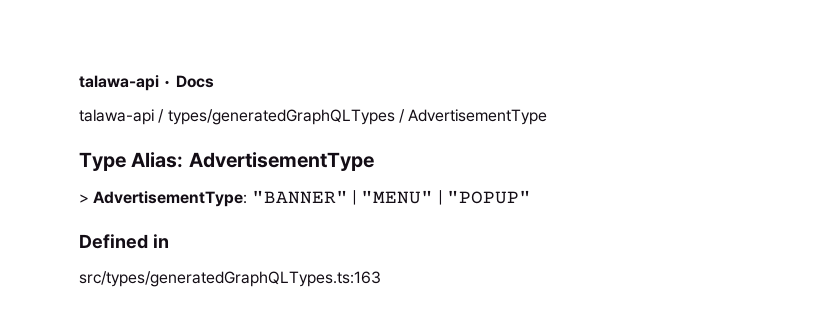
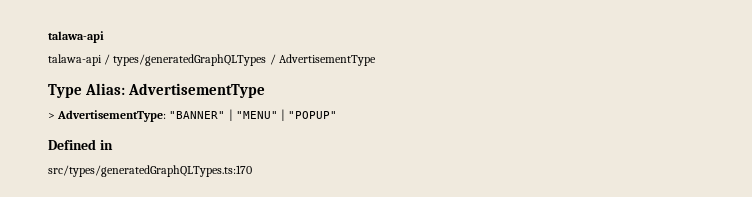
[79,75,214,91] talawa-api • Docs -> [48,31,104,43] talawa-api
[79,271,381,287] src/types/generatedGraphQLTypes.ts:163 -> [48,165,252,177] src/types/generatedGraphQLTypes.ts:170

